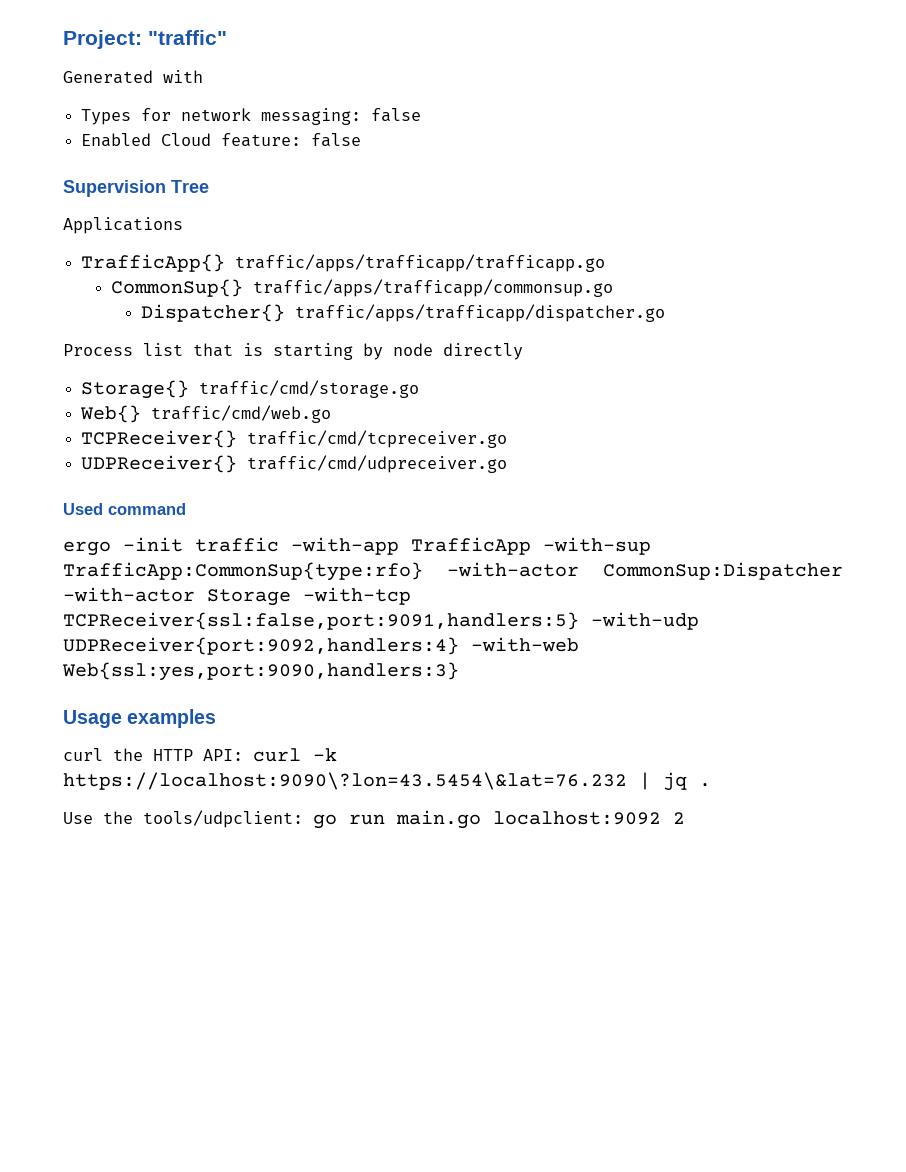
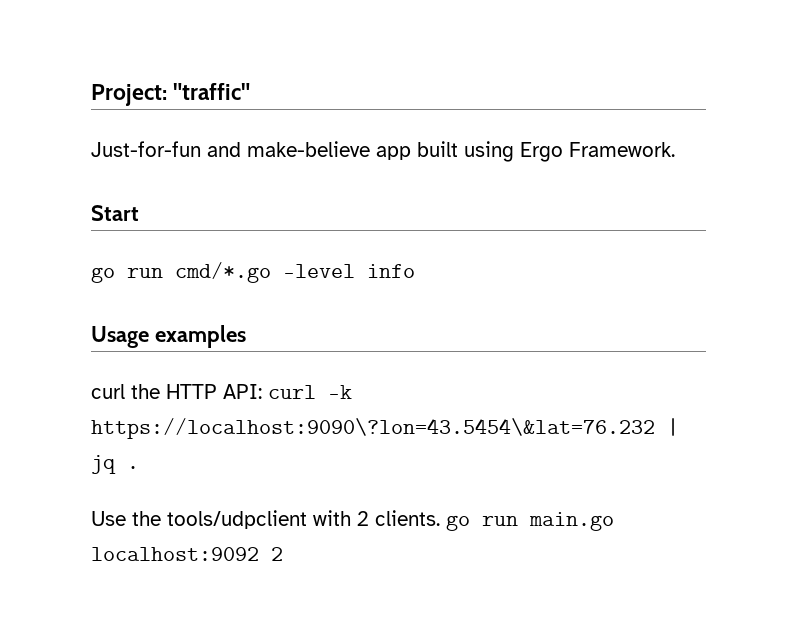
[63,70,203,84] [81,108,422,125] [81,133,362,147] [63,180,209,197] [63,217,183,234] [81,254,606,272] [110,279,613,297] [140,304,665,322] [63,343,523,360] [81,380,420,399] [80,405,332,423] [81,430,508,448] [81,455,508,473] [63,503,186,515] [63,537,651,556] [63,562,843,581] [63,587,411,606] [63,612,699,630] [63,637,579,655] [62,662,459,681] Generated with // Types for network messaging: false // Enabled Cloud feature: false // Supervision Tree // Applications // TrafficApp{} traffic/apps/trafficapp/trafficapp.go // CommonSup{} traffic/apps/trafficapp/commonsup.go // Dispatcher{} traffic/apps/trafficapp/dispatcher.go // Process list that is starting by node directly // Storage{} traffic/cmd/storage.go // Web{} traffic/cmd/web.go // TCPReceiver{} traffic/cmd/tcpreceiver.go // UDPReceiver{} traffic/cmd/udpreceiver.go // Used command // ergo -init traffic -with-app TrafficApp -with-sup TrafficApp:CommonSup{type:rfo} -with-actor CommonSup:Dispatcher -with-actor Storage -with-tcp TCPReceiver{ssl:false,port:9091,handlers:5} -with-udp UDPReceiver{port:9092,handlers:4} -with-web Web{ssl:yes,port:9090,handlers:3} -> [91,141,675,162] [91,205,139,221] [91,262,415,283] Just-for-fun and make-believe app built using Ergo Framework. // Start // go run cmd/*.go -level info
[143,810,303,828] tools/udpclient: -> [167,510,440,529] tools/udpclient with 2 clients.

